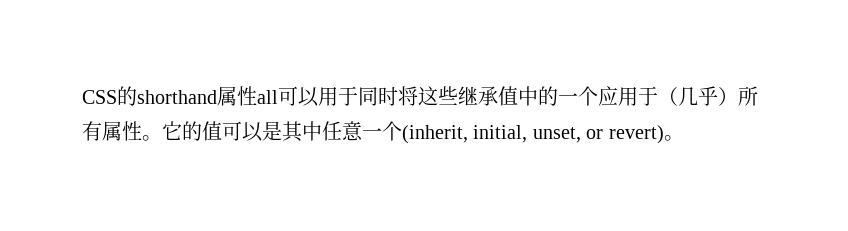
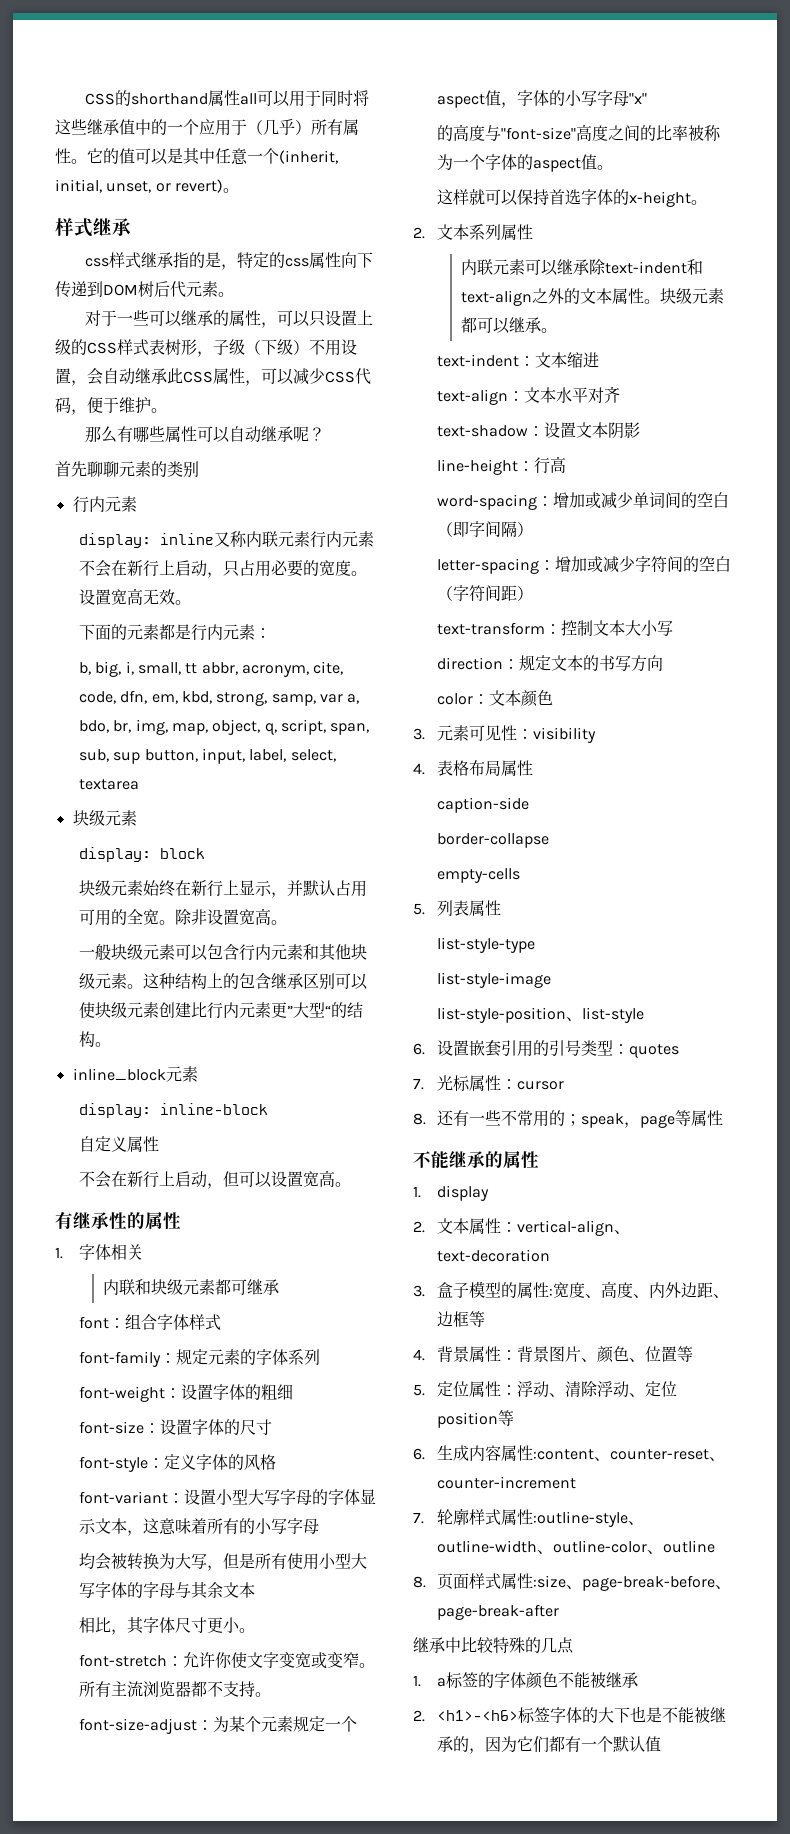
(684, 138) none -> [55,218,131,237] [84,252,373,270] [55,281,234,298] [84,310,373,328] [55,339,357,357] [55,368,371,386] [55,397,167,415] [84,426,325,443] [55,461,199,477] [72,496,137,513] [79,531,375,548] [79,560,368,578] [79,588,192,605] [79,624,272,641] [79,661,344,677] [79,690,360,706] [79,719,370,735] [79,748,336,764] [79,779,140,790] [72,810,137,826] [79,847,206,862] [79,880,368,898] [79,908,288,926] [79,944,368,961] [79,973,369,990] [79,1002,364,1019] [79,1031,112,1047] [72,1066,198,1082] [79,1103,269,1118] [79,1136,160,1152] [79,1170,352,1189] [55,1212,181,1230] [55,1244,144,1260] [103,1279,280,1295] [79,1314,222,1330] [79,1349,321,1367] [79,1384,294,1402] [79,1419,273,1435] [79,1454,277,1472] [79,1489,377,1505] [79,1518,320,1536] [79,1553,368,1571] [79,1582,256,1599] [79,1617,256,1635] [79,1652,376,1669] [79,1681,272,1697] [79,1716,358,1734] [437,90,648,108] [437,124,722,141] [437,154,614,172] [437,189,708,207] [413,224,534,240] [461,259,704,276] [461,288,725,306] [461,317,558,334] [437,352,600,368] [437,386,621,405] [437,422,641,438] [437,456,567,475] [437,492,730,510] [437,521,534,537] [437,556,732,574] [437,585,534,601] [437,620,674,636] [437,655,664,672] [437,690,554,707] [413,725,597,743] [413,760,534,776] [437,797,530,813] [437,833,550,848] [437,868,521,883] [413,900,502,916] [437,937,536,953] [437,972,552,988] [437,1007,645,1023] [413,1040,680,1058] [413,1075,565,1092] [413,1110,724,1128] [413,1151,539,1169] [413,1185,490,1201] [413,1218,631,1236] [437,1249,551,1262] [413,1281,730,1298] [437,1311,486,1327] [413,1346,694,1363] [413,1381,678,1398] [437,1410,515,1428] [413,1445,726,1461] [437,1476,577,1489] [413,1508,645,1527] [437,1540,716,1554] [413,1573,732,1591] [437,1604,560,1620] [413,1637,574,1654] [413,1672,639,1689] [413,1706,727,1724] [437,1736,662,1754] // 样式继承 // css样式继承指的是，特定的css属性向下传递到DOM树后代元素。 // 对于一些可以继承的属性，可以只设置上级的CSS样式表树形，子级（下级）不用设置，会自动继承此CSS属性，可以减少CSS代码，便于维护。 // 那么有哪些属性可以自动继承呢？ // 首先聊聊元素的类别 // 行内元素 // display: inline又称内联元素行内元素不会在新行上启动，只占用必要的宽度。设置宽高无效。 // 下面的元素都是行内元素： // b, big, i, small, tt abbr, acronym, cite, code, dfn, em, kbd, strong, samp, var a, bdo, br, img, map, object, q, script, span, sub, sup button, input, label, select, textarea // 块级元素 // display: block // 块级元素始终在新行上显示，并默认占用可用的全宽。除非设置宽高。 // 一般块级元素可以包含行内元素和其他块级元素。这种结构上的包含继承区别可以使块级元素创建比行内元素更”大型“的结构。 // inline_block元素 // display: inline-block // 自定义属性 // 不会在新行上启动，但可以设置宽高。 // 有继承性的属性 // 1.字体相关 // 内联和块级元素都可继承 // font：组合字体样式 // font-family：规定元素的字体系列 // font-weight：设置字体的粗细 // font-size：设置字体的尺寸 // font-style：定义字体的风格 // font-variant：设置小型大写字母的字体显示文本，这意味着所有的小写字母 // 均会被转换为大写，但是所有使用小型大写字体的字母与其余文本 // 相比，其字体尺寸更小。 // font-stretch：允许你使文字变宽或变窄。所有主流浏览器都不支持。 // font-size-adjust：为某个元素规定一个aspect值，字体的小写字母"x" // 的高度与"font-size"高度之间的比率被称为一个字体的aspect值。 // 这样就可以保持首选字体的x-height。 // 2.文本系列属性 // 内联元素可以继承除text-indent和text-align之外的文本属性。块级元素都可以继承。 // text-indent：文本缩进 // text-align：文本水平对齐 // text-shadow：设置文本阴影 // line-height：行高 // word-spacing：增加或减少单词间的空白（即字间隔） // letter-spacing：增加或减少字符间的空白（字符间距） // text-transform：控制文本大小写 // direction：规定文本的书写方向 // color：文本颜色 // 3.元素可见性：visibility // 4.表格布局属性 // caption-side // border-collapse // empty-cells // 5.列表属性 // list-style-type // list-style-image // list-style-position、list-style // 6.设置嵌套引用的引号类型：quotes // 7.光标属性：cursor // 8.还有一些不常用的；speak，page等属性 // 不能继承的属性 // 1. display // 2.文本属性：vertical-align、text-decoration // 3.盒子模型的属性:宽度、高度、内外边距、边框等 // 4.背景属性：背景图片、颜色、位置等 // 5.定位属性：浮动、清除浮动、定位position等 // 6.生成内容属性:content、counter-reset、counter-increment // 7.轮廓样式属性:outline-style、outline-width、outline-color、outline // 8.页面样式属性:size、page-break-before、page-break-after // 继承中比较特殊的几点 // 1. a标签的字体颜色不能被继承 // 2. <h1>-<h6>标签字体的大下也是不能被继承的，因为它们都有一个默认值

